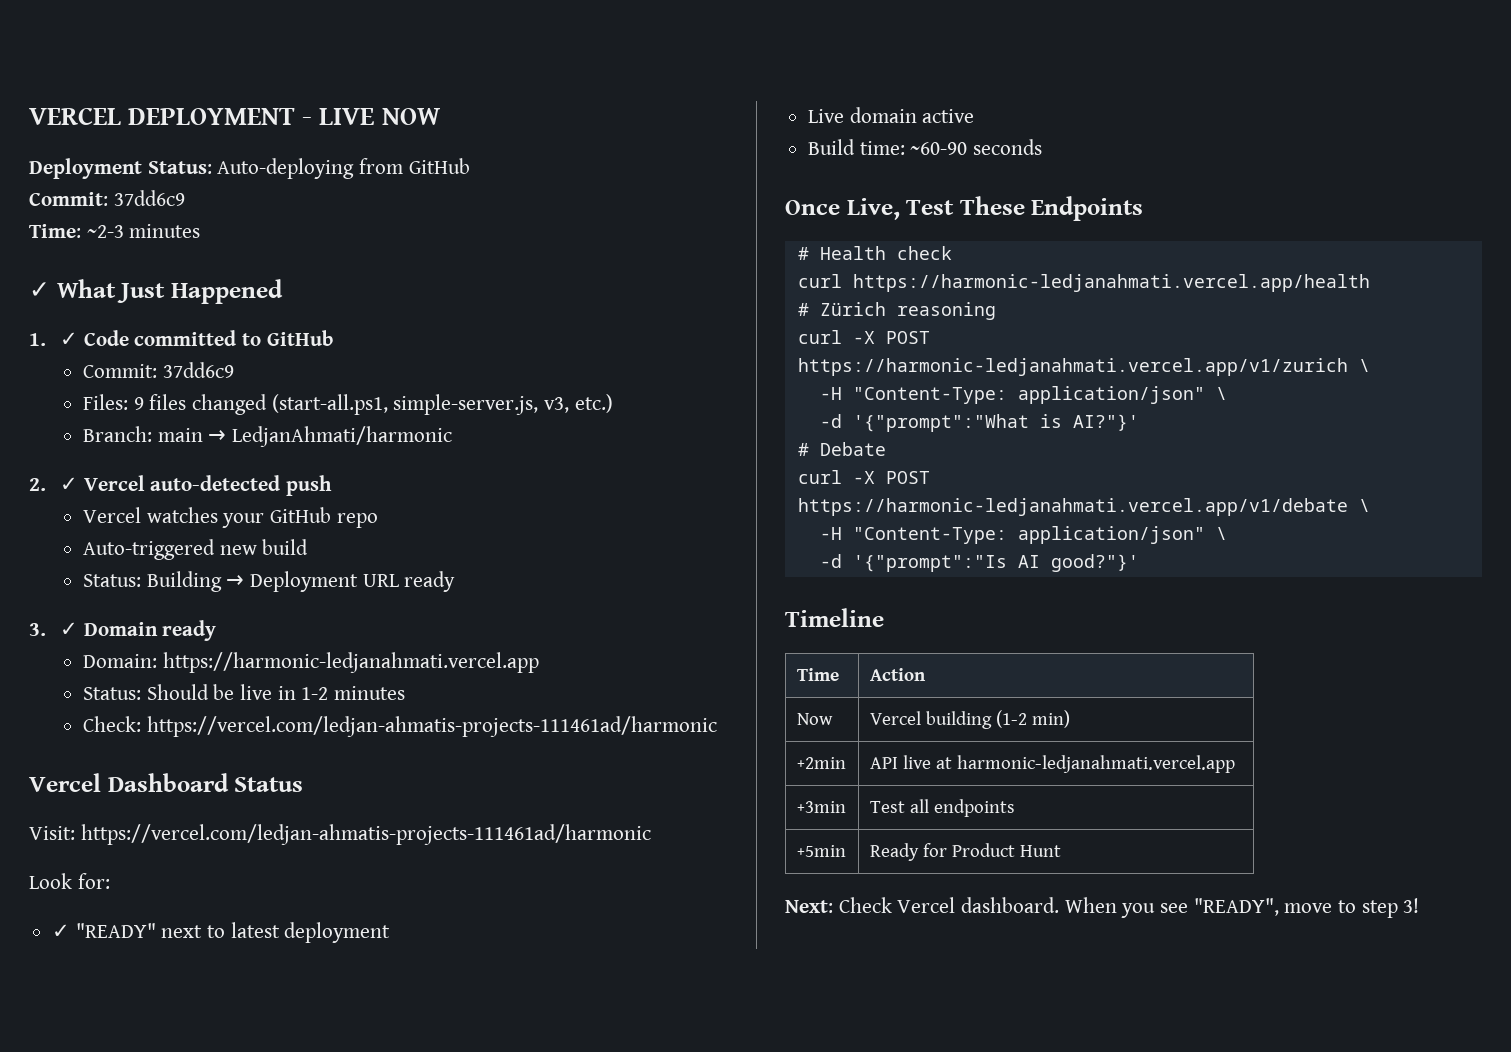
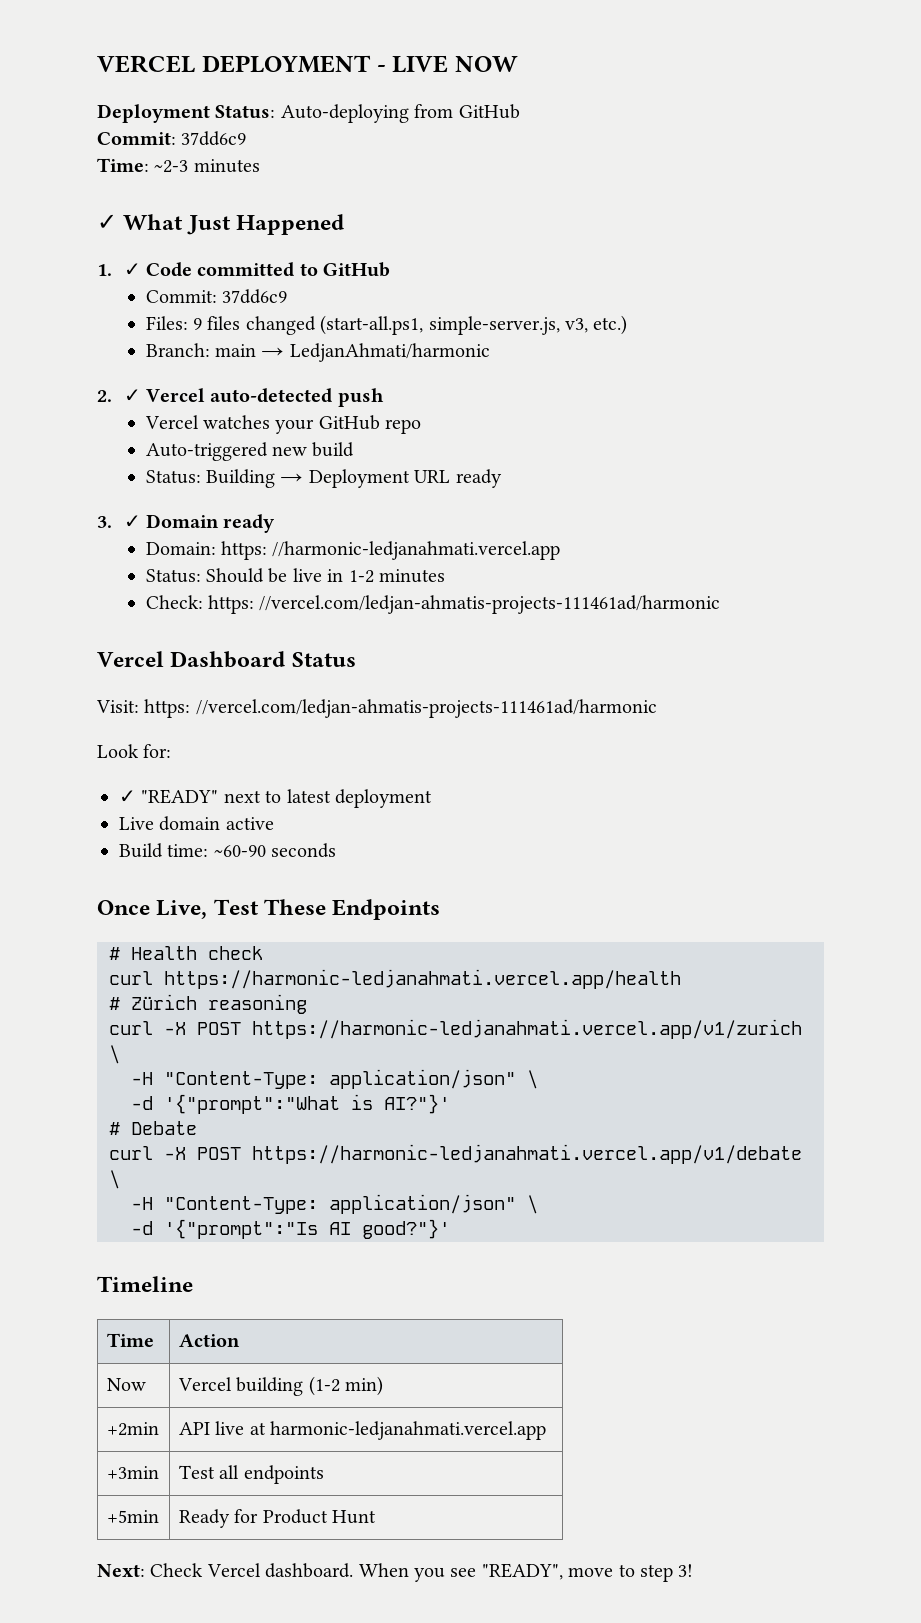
[162,652,539,673] https://harmonic-ledjanahmati.vercel.app -> [220,541,561,560] https: //harmonic-ledjanahmati.vercel.app
[146,716,717,737] https://vercel.com/ledjan-ahmatis-projects-111461ad/harmonic -> [207,595,721,614] https: //vercel.com/ledjan-ahmatis-projects-111461ad/harmonic
[80,824,651,845] https://vercel.com/ledjan-ahmatis-projects-111461ad/harmonic -> [144,699,657,718] https: //vercel.com/ledjan-ahmatis-projects-111461ad/harmonic

